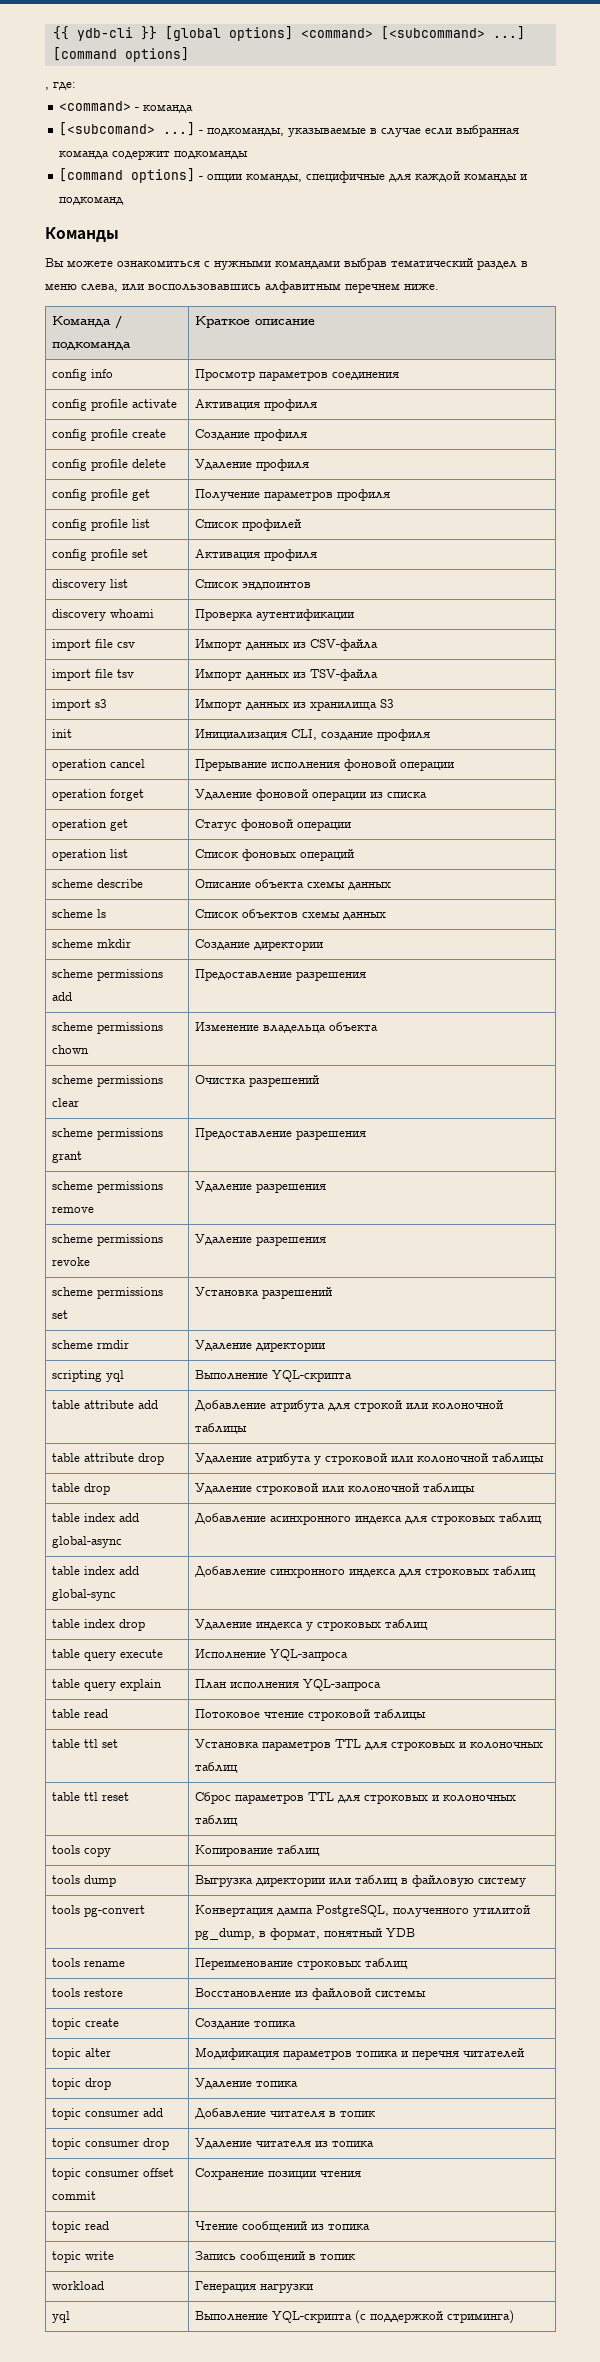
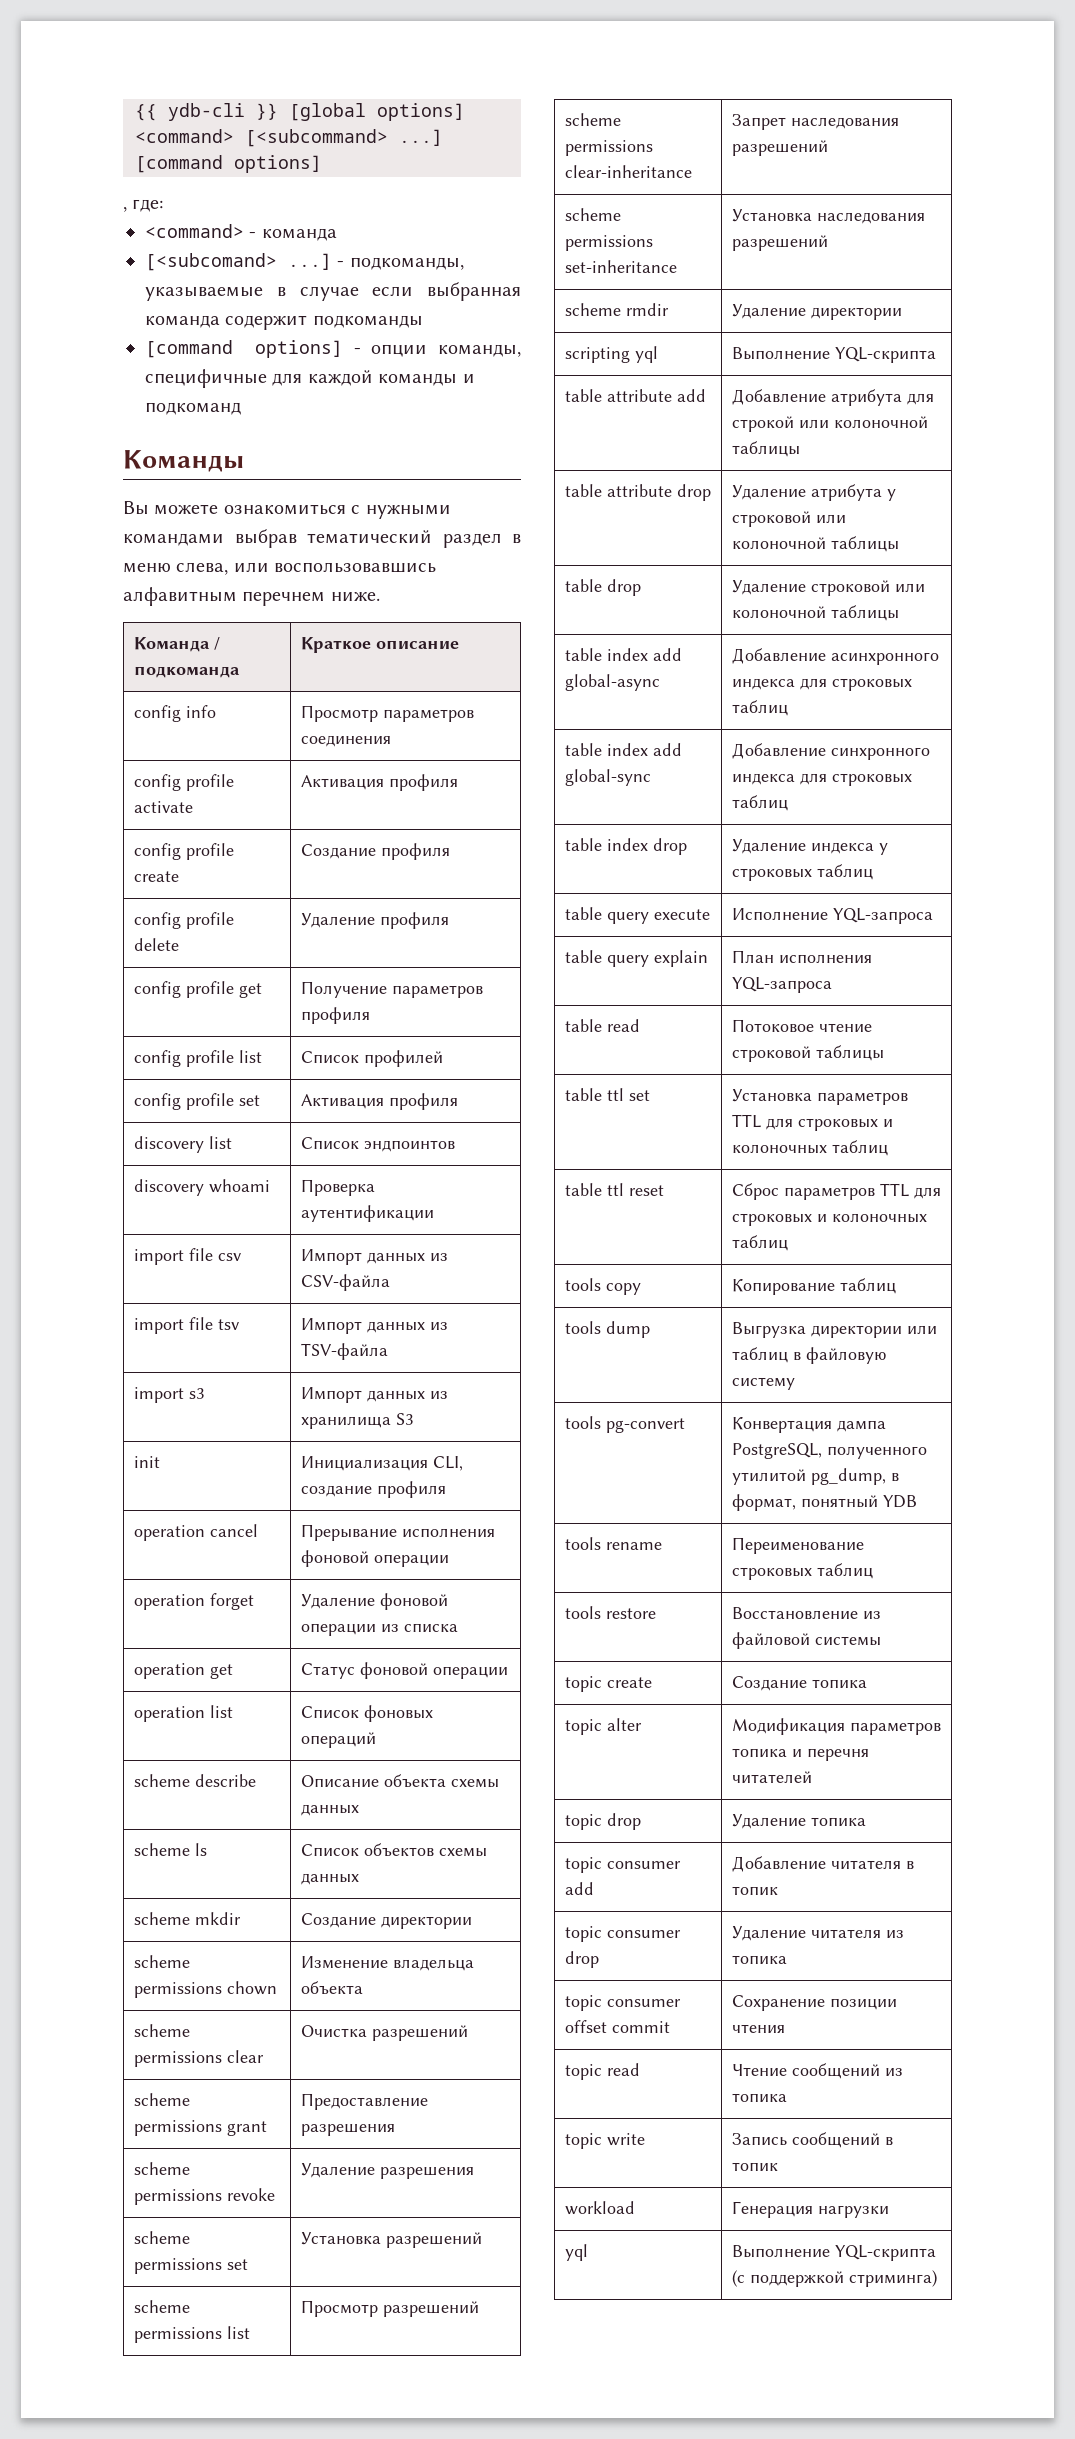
[52,969,164,981] [52,992,73,1001] [195,969,367,981] // scheme permissions add | Предоставление разрешения -> (472, 1922) none
[52,1181,164,1193] [52,1206,95,1213] [195,1181,327,1193] // scheme permissions remove | Удаление разрешения -> (395, 2130) none
(333, 1293) none -> [133,2300,190,2313] [133,2326,250,2343] [300,2300,479,2317] [564,113,621,126] [564,140,653,156] [564,165,692,178] [731,114,899,130] [731,140,828,156] [564,208,621,221] [564,235,653,251] [564,260,677,273] [731,209,925,224] [731,235,828,251] // scheme permissions list | Просмотр разрешений // scheme permissions clear-inheritance | Запрет наследования разрешений // scheme permissions set-inheritance | Установка наследования разрешений

